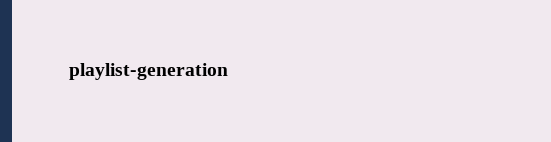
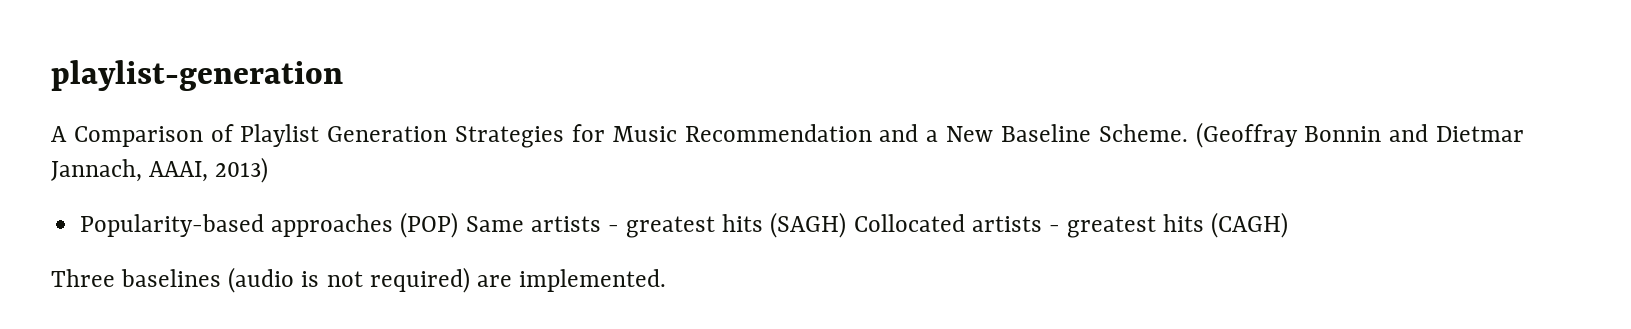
(228, 71) none -> [51,122,1524,148] [51,157,269,183] [80,212,1289,238] [51,267,667,293] // A Comparison of Playlist Generation Strategies for Music Recommendation and a New Baseline Scheme. (Geoffray Bonnin and Dietmar Jannach, AAAI, 2013) // Popularity-based approaches (POP) Same artists - greatest hits (SAGH) Collocated artists - greatest hits (CAGH) // Three baselines (audio is not required) are implemented.

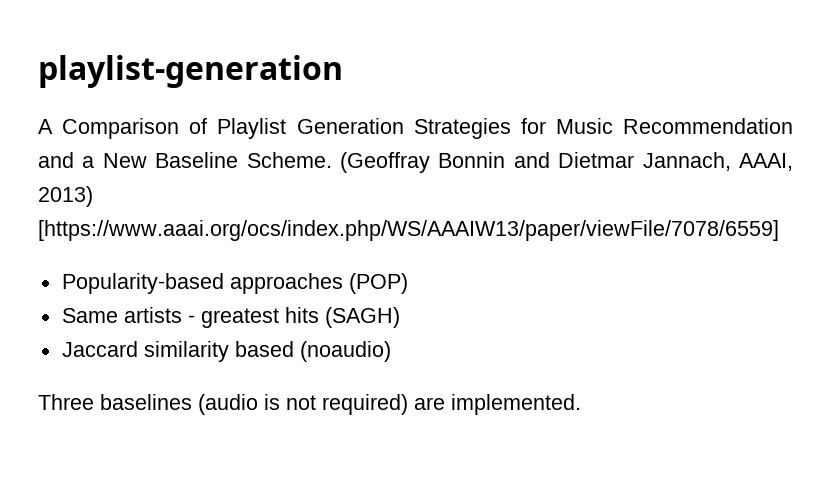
(269, 170) none -> [38,220,779,241] [https://www.aaai.org/ocs/index.php/WS/AAAIW13/paper/viewFile/7078/6559]
(459, 225) none -> (408, 283) //
[853,212,1289,238] Collocated artists - greatest hits (CAGH) -> [61,341,391,362] // Jaccard similarity based (noaudio)

